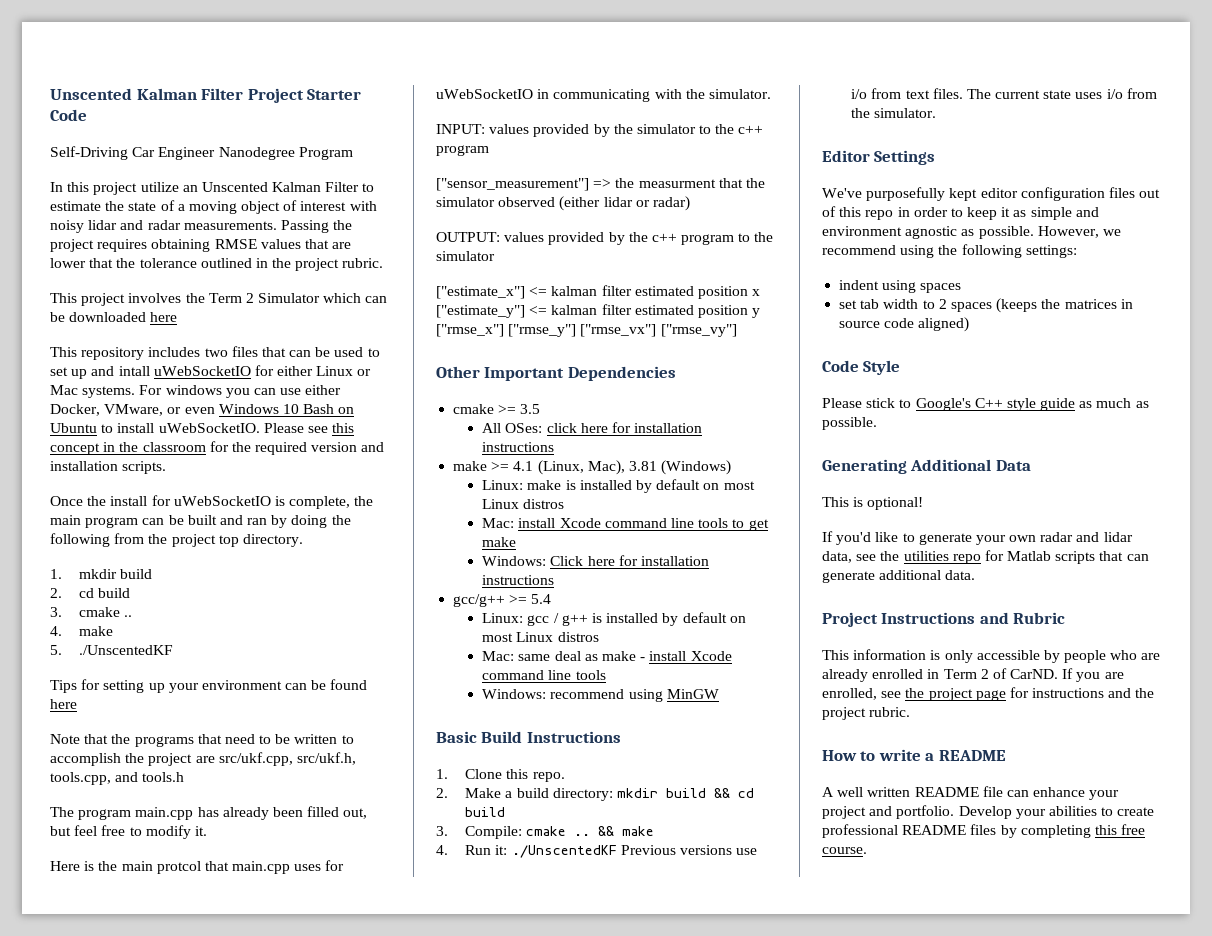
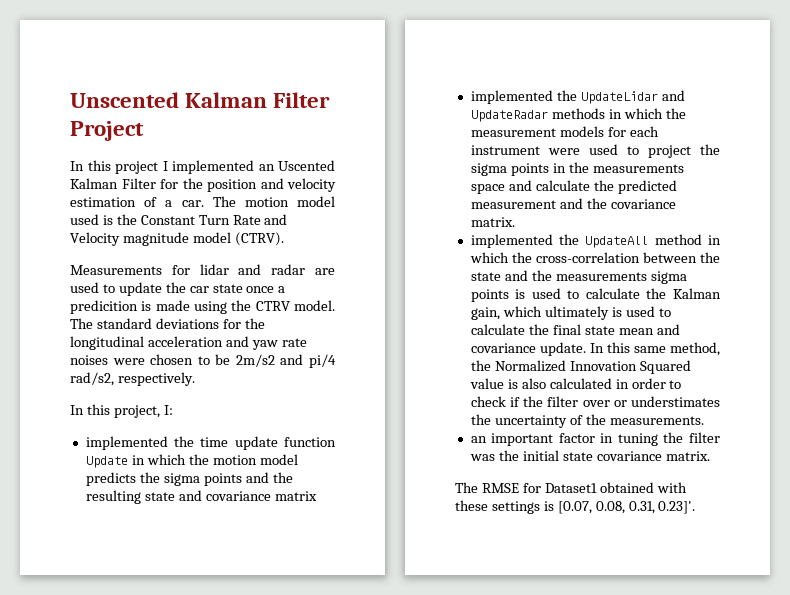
[307,89,362,100] [50,109,87,121] [50,146,353,160] [50,182,375,195] [50,200,377,214] [50,220,353,233] [50,239,352,252] [50,258,384,271] [50,293,388,306] [50,312,178,322] [50,346,380,360] [50,365,372,379] [50,385,342,398] [50,404,355,416] [50,423,355,433] [50,441,385,455] [50,461,167,474] [50,495,374,509] [50,515,351,528] [50,533,303,547] [50,569,153,579] [50,588,131,598] [50,607,133,617] [50,626,114,636] [50,645,174,655] [50,679,368,693] [50,699,77,709] [50,734,354,747] [50,752,356,766] [50,772,185,785] [50,806,368,820] [50,825,207,839] [50,860,345,874] [436,89,771,102] [436,124,764,137] [436,145,489,156] [436,178,765,191] [436,196,690,211] [436,232,774,245] [436,251,495,261] [436,285,761,299] [436,304,761,318] [436,324,737,337] [436,366,676,381] [453,404,541,414] [482,422,703,433] [482,442,555,452] [453,460,732,475] [482,479,755,493] [482,499,565,509] [482,518,769,531] [482,537,517,547] [482,555,709,566] [482,575,555,585] [453,594,552,607] [482,612,746,626] [482,632,599,642] [482,651,732,661] [482,670,606,680] [482,689,719,702] [436,731,621,743] [436,769,565,782] [436,788,754,801] [465,807,506,817] [436,826,655,839] [436,845,758,858] [851,88,1157,99] [851,108,937,118] [822,150,936,165] [822,187,1161,201] [822,206,1099,220] [822,226,1121,239] [822,244,1077,258] [839,280,962,293] [839,298,1133,313] [839,317,970,332] [822,360,901,375] [822,398,1149,411] [822,417,877,430] [822,459,1031,474] [822,497,924,510] [822,531,1133,545] [822,550,1149,564] [822,570,976,583] [822,612,1066,627] [822,649,1161,663] [822,668,1124,682] [822,687,1155,701] [822,707,911,720] [822,749,1006,761] [822,786,1120,800] [822,805,1155,819] [822,824,1146,838] [822,847,867,854] Starter Code // Self-Driving Car Engineer Nanodegree Program // In this project utilize an Unscented Kalman Filter to estimate the state of a moving object of interest with noisy lidar and radar measurements. Passing the project requires obtaining RMSE values that are lower that the tolerance outlined in the project rubric. // This project involves the Term 2 Simulator which can be downloaded here // This repository includes two files that can be used to set up and intall uWebSocketIO for either Linux or Mac systems. For windows you can use either Docker, VMware, or even Windows 10 Bash on Ubuntu to install uWebSocketIO. Please see this concept in the classroom for the required version and installation scripts. // Once the install for uWebSocketIO is complete, the main program can be built and ran by doing the following from the project top directory. // 1. mkdir build // 2. cd build // 3. cmake .. // 4. make // 5. ./UnscentedKF // Tips for setting up your environment can be found here // Note that the programs that need to be written to accomplish the project are src/ukf.cpp, src/ukf.h, tools.cpp, and tools.h // The program main.cpp has already been filled out, but feel free to modify it. // Here is the main protcol that main.cpp uses for uWebSocketIO in communicating with the simulator. // INPUT: values provided by the simulator to the c++ program // ["sensor_measurement"] => the measurment that the simulator observed (either lidar or radar) // OUTPUT: values provided by the c++ program to the simulator // ["estimate_x"] <= kalman filter estimated position x ["estimate_y"] <= kalman filter estimated position y ["rmse_x"] ["rmse_y"] ["rmse_vx"] ["rmse_vy"] // Other Important Dependencies // cmake >= 3.5 // All OSes: click here for installation instructions // make >= 4.1 (Linux, Mac), 3.81 (Windows) // Linux: make is installed by default on most Linux distros // Mac: install Xcode command line tools to get make // Windows: Click here for installation instructions // gcc/g++ >= 5.4 // Linux: gcc / g++ is installed by default on most Linux distros // Mac: same deal as make - install Xcode command line tools // Windows: recommend using MinGW // Basic Build Instructions // 1. Clone this repo. // 2. Make a build directory: mkdir build && cd build // 3. Compile: cmake .. && make // 4. Run it: ./UnscentedKF Previous versions use i/o from text files. The current state uses i/o from the simulator. // Editor Settings // We've purposefully kept editor configuration files out of this repo in order to keep it as simple and environment agnostic as possible. However, we recommend using the following settings: // indent using spaces // set tab width to 2 spaces (keeps the matrices in source code aligned) // Code Style // Please stick to Google's C++ style guide as much as possible. // Generating Additional Data // This is optional! // If you'd like to generate your own radar and lidar data, see the utilities repo for Matlab scripts that can generate additional data. // Project Instructions and Rubric // This information is only accessible by people who are already enrolled in Term 2 of CarND. If you are enrolled, see the project page for instructions and the project rubric. // How to write a README // A well written README file can enhance your project and portfolio. Develop your abilities to create professional README files by completing this free course. -> [70,160,335,174] [70,178,336,192] [70,196,335,207] [70,214,288,225] [70,232,284,246] [70,264,335,275] [70,282,286,296] [70,300,335,314] [70,318,265,329] [70,336,307,350] [70,354,337,368] [70,372,195,386] [70,404,173,418] [85,436,337,450] [85,454,298,468] [85,472,293,486] [85,490,317,504] [470,90,685,104] [470,108,686,122] [470,126,659,137] [470,144,720,158] [470,162,684,176] [470,180,677,194] [470,198,676,209] [470,217,515,227] [470,234,721,248] [469,252,720,263] [470,270,687,284] [470,288,721,302] [470,306,671,320] [470,324,680,335] [470,342,720,356] [470,360,691,374] [469,378,682,389] [470,396,720,407] [470,414,704,428] [470,432,720,446] [469,450,710,461] [455,482,687,493] [455,500,696,514] // In this project I implemented an Uscented Kalman Filter for the position and velocity estimation of a car. The motion model used is the Constant Turn Rate and Velocity magnitude model (CTRV). // Measurements for lidar and radar are used to update the car state once a predicition is made using the CTRV model. The standard deviations for the longitudinal acceleration and yaw rate noises were chosen to be 2m/s2 and pi/4 rad/s2, respectively. // In this project, I: // implemented the time update function Update in which the motion model predicts the sigma points and the resulting state and covariance matrix // implemented the UpdateLidar and UpdateRadar methods in which the measurement models for each instrument were used to project the sigma points in the measurements space and calculate the predicted measurement and the covariance matrix. // implemented the UpdateAll method in which the cross-correlation between the state and the measurements sigma points is used to calculate the Kalman gain, which ultimately is used to calculate the final state mean and covariance update. In this same method, the Normalized Innovation Squared value is also calculated in order to check if the filter over or understimates the uncertainty of the measurements. // an important factor in tuning the filter was the initial state covariance matrix. // The RMSE for Dataset1 obtained with these settings is [0.07, 0.08, 0.31, 0.23]'.

